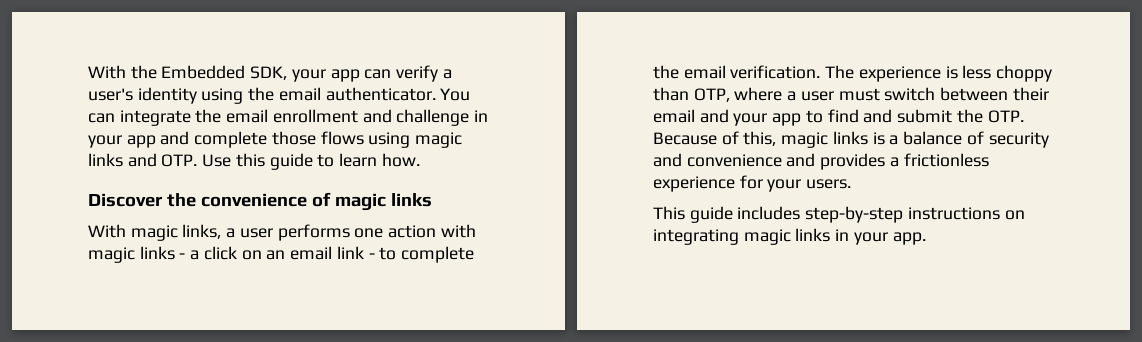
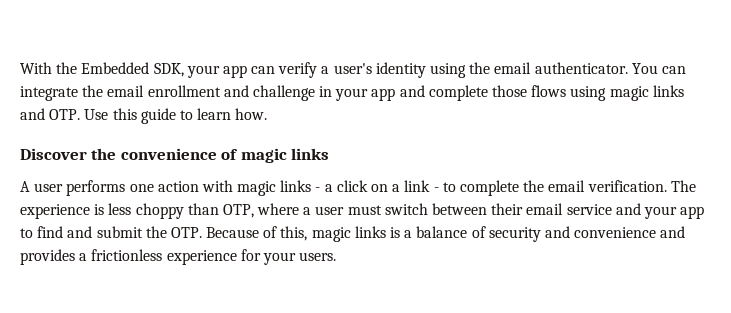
[88,224,236,241] With magic links, a -> [20,181,30,192] A
[266,246,333,260] an email -> [392,184,401,192] a
(695, 116) none -> [566,204,612,215] service
[653,206,1025,223] [653,228,926,245] // This guide includes step-by-step instructions on integrating magic links in your app. -> (337, 256) none

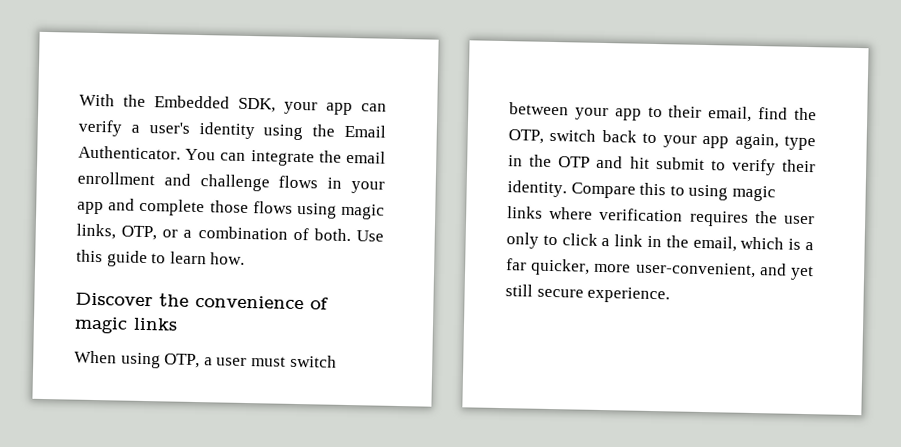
[494,62,628,74] email authenticator. -> [343,124,386,138] [78,145,181,160] Email Authenticator.
(315, 93) none -> [278,175,319,189] flows
[652,85,684,97] [20,108,81,120] links and OTP. -> [76,223,351,242] links, OTP, or a combination of both.
[20,180,696,196] [20,203,300,219] A user performs one action with magic links - a click on a link - to complete the email verification. The experience is less choppy than OTP, where -> [74,350,201,369] When using OTP,
[491,203,705,219] [20,226,686,242] [20,249,337,265] their email service and your app to find and submit the OTP. Because of this, magic links is a balance of security and convenience and provides a frictionless experience for your users. -> [574,105,817,122] [508,128,816,151] [508,154,816,176] [507,180,776,202] [507,206,815,227] [506,232,814,252] [506,258,814,281] [505,284,671,304] your app to their email, find the OTP, switch back to your app again, type in the OTP and hit submit to verify their identity. Compare this to using magic links where verification requires the user only to click a link in the email, which is a far quicker, more user-convenient, and yet still secure experience.

